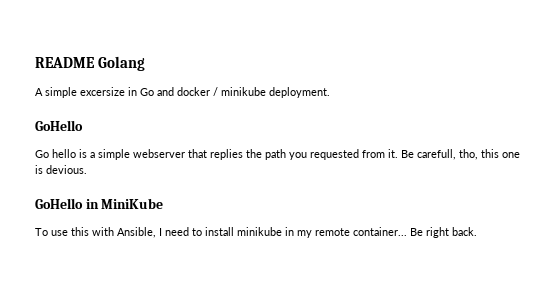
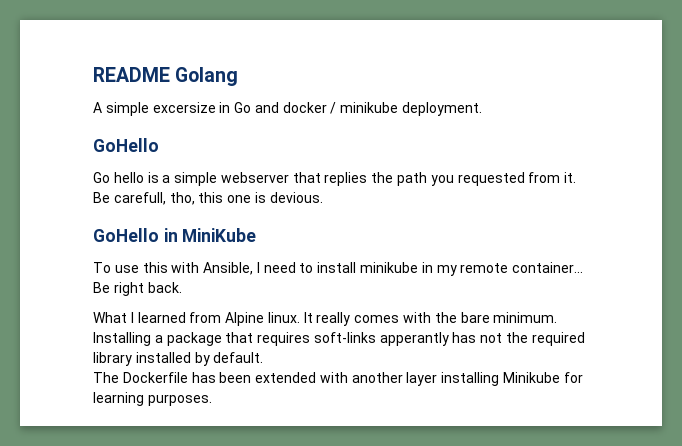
(477, 231) none -> [93,312,558,326] [93,332,585,346] [93,352,264,366] [93,372,583,386] [93,392,212,406] // What I learned from Alpine linux. It really comes with the bare minimum. Installing a package that requires soft-links apperantly has not the required library installed by default. // The Dockerfile has been extended with another layer installing Minikube for learning purposes.

